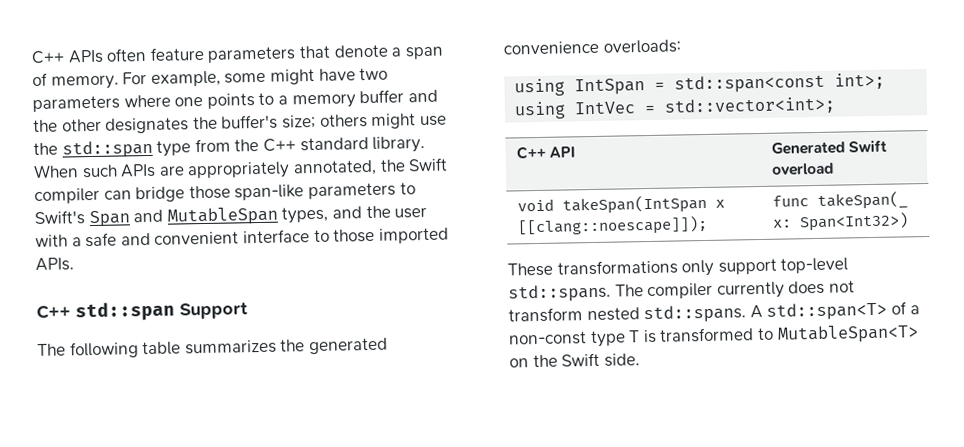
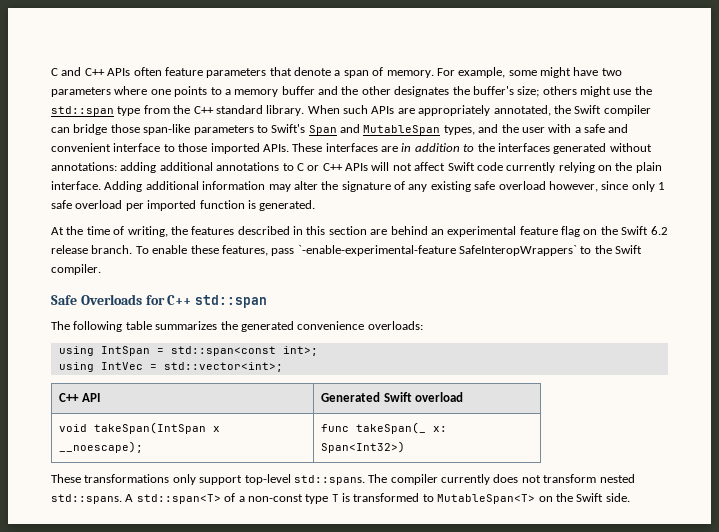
(31, 57) none -> [51,67,82,76] C and
(74, 264) // -> [292,143,652,154] [51,162,662,173] [51,181,665,192] [51,200,316,211] [51,226,668,237] [51,245,643,256] [51,264,101,275] [51,294,165,305] These interfaces are in addition to the interfaces generated without annotations: adding additional annotations to C or C++ APIs will not affect Swift code currently relying on the plain interface. Adding additional information may alter the signature of any existing safe overload however, since only 1 safe overload per imported function is generated. // At the time of writing, the features described in this section are behind an experimental feature flag on the Swift 6.2 release branch. To enable these features, pass `-enable-experimental-feature SafeInteropWrappers` to the Swift compiler. // Safe Overloads for
[179,302,248,320] Support -> (268, 301) none
[516,215,708,237] [[clang::noescape]]); -> [59,441,144,453] __noescape);

